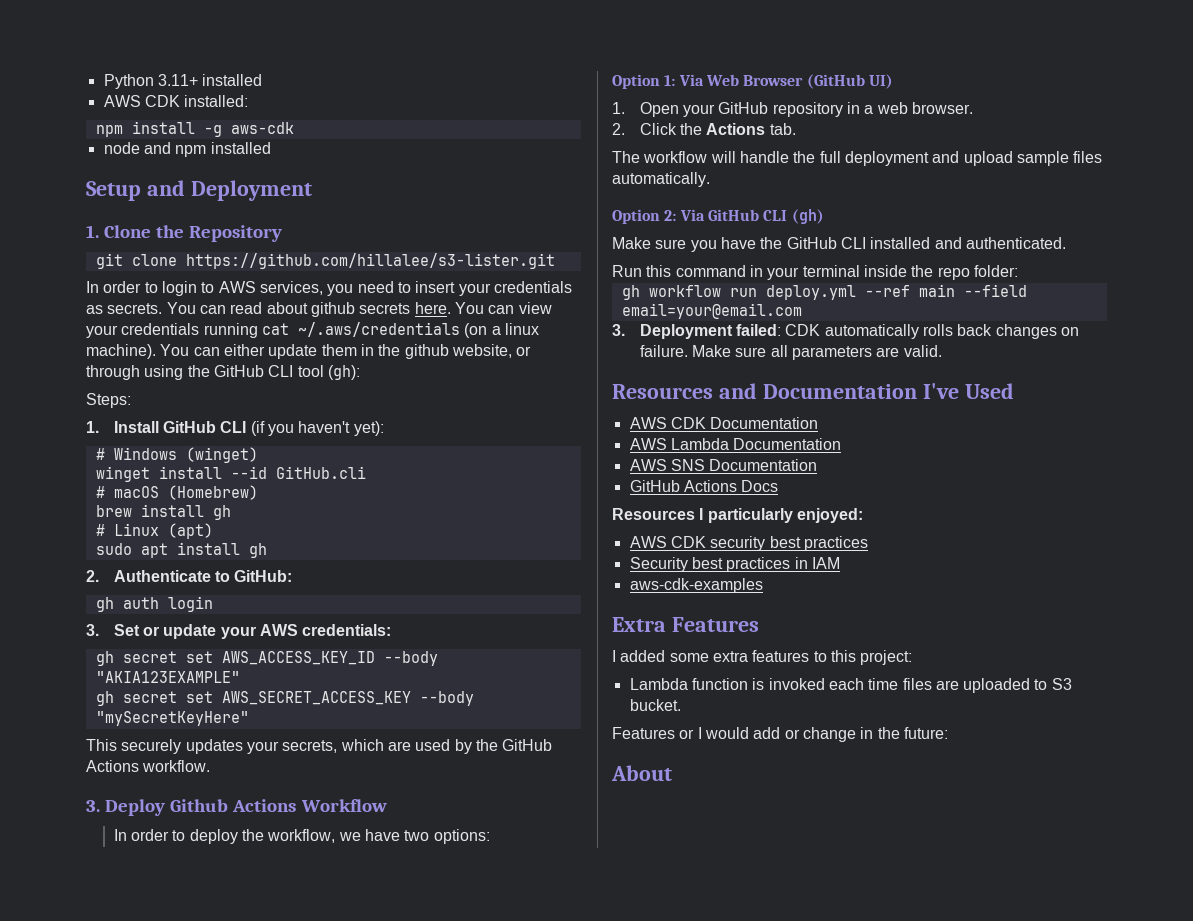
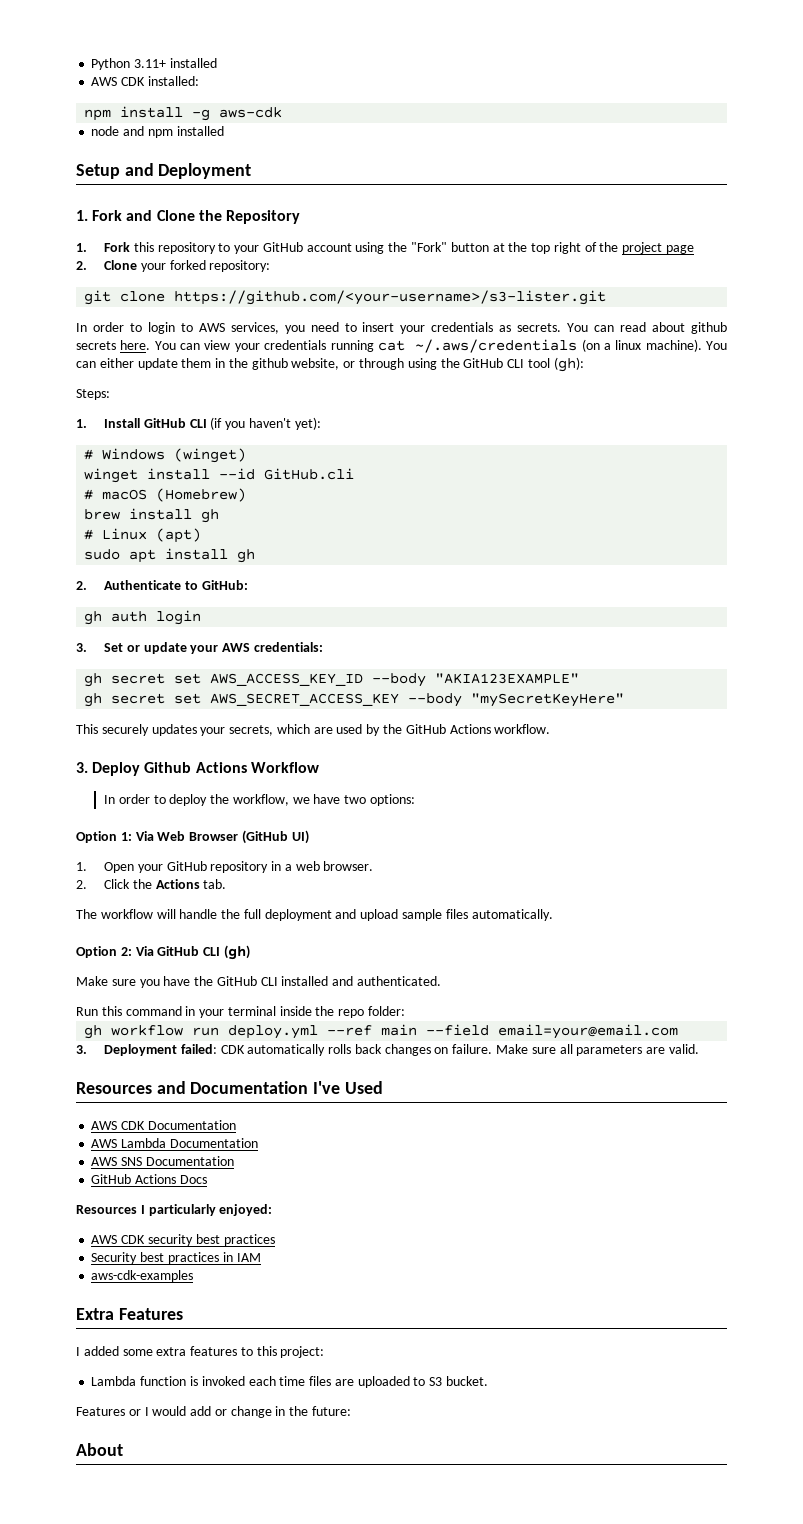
(99, 231) none -> [92,210,153,221] Fork and
(283, 233) none -> [76,242,695,254] [76,260,271,272] // 1. Fork this repository to your GitHub account using the "Fork" button at the top right of the project page // 2. Clone your forked repository:
[185,253,555,269] https://github.com/hillalee/s3-lister.git -> [174,290,607,305] https://github.com/<your-username>/s3-lister.git

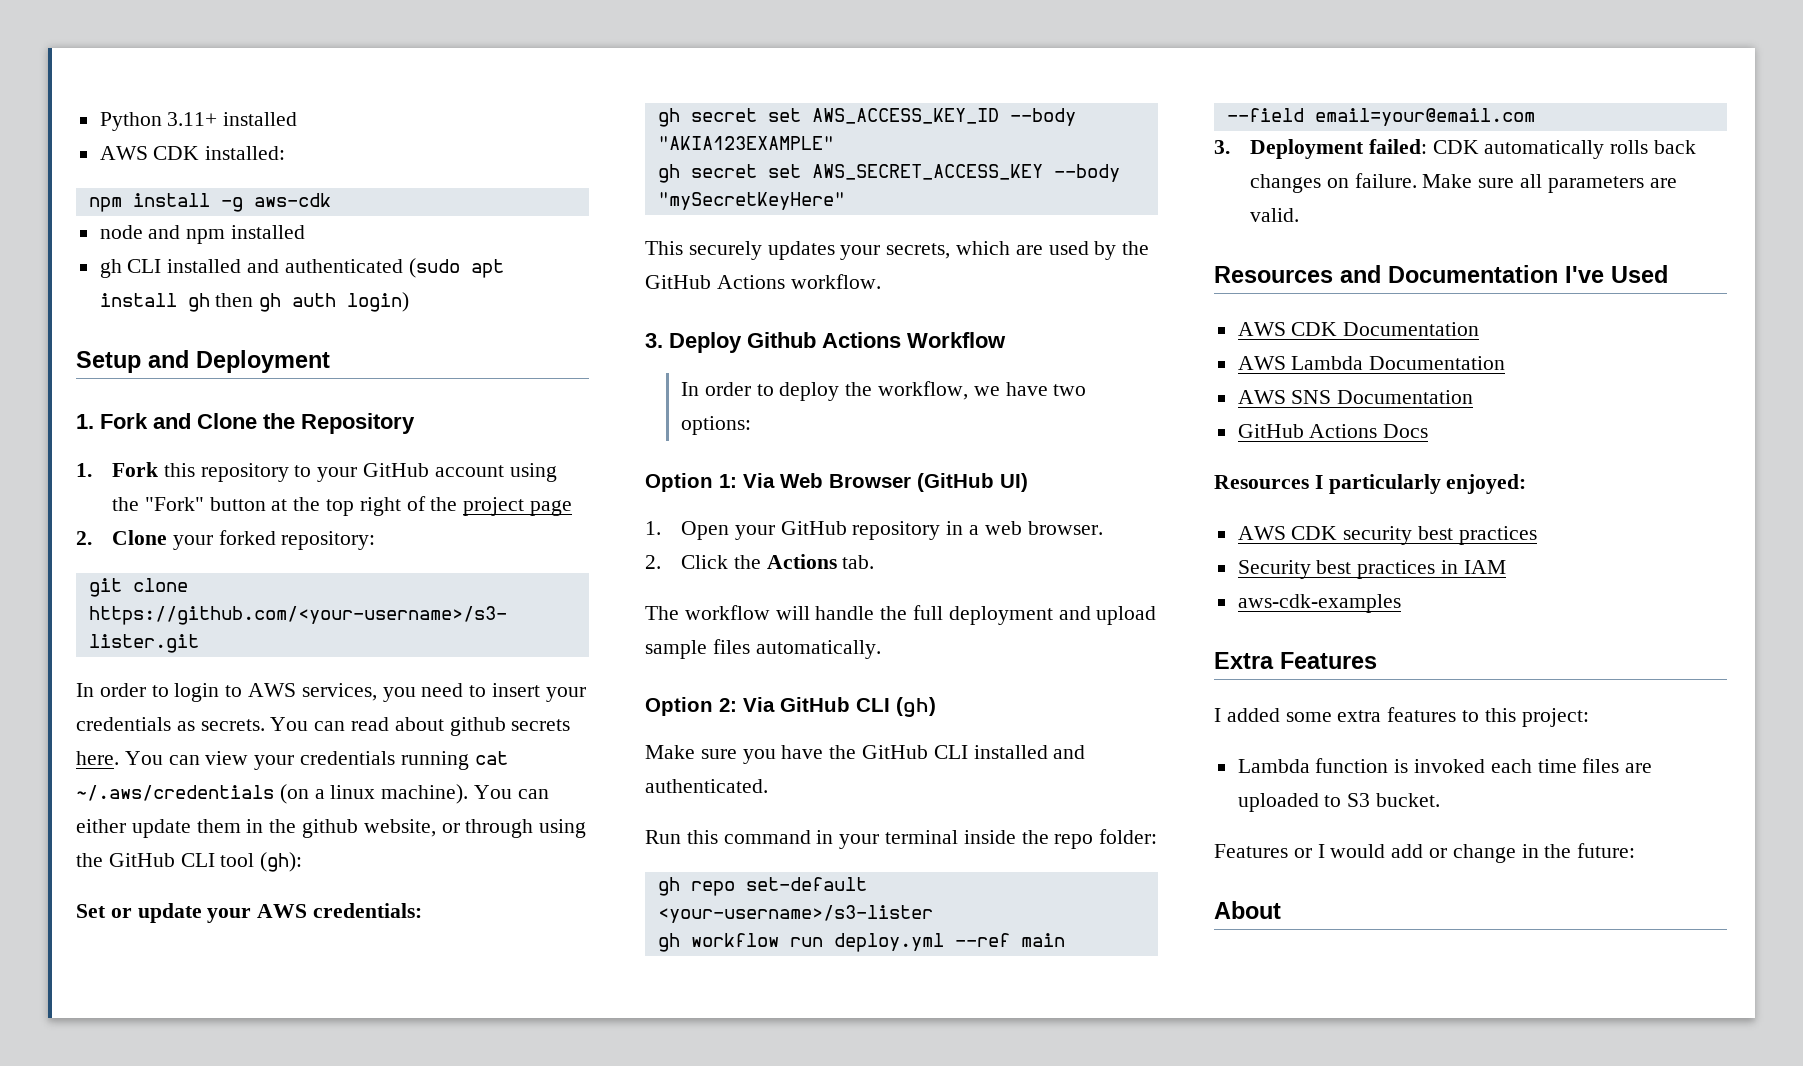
(224, 131) none -> [99,258,504,278] [99,292,410,312] // gh CLI installed and authenticated (sudo apt install gh then gh auth login)
[76,389,110,400] [76,417,321,430] [84,448,247,463] [84,468,355,483] [84,488,247,502] [84,508,220,523] [84,528,202,543] [84,548,256,563] [76,580,248,590] [84,610,202,625] [76,643,87,652] Steps: // 1. Install GitHub CLI (if you haven't yet): // # Windows (winget) // winget install --id GitHub.cli // # macOS (Homebrew) // brew install gh // # Linux (apt) // sudo apt install gh // 2. Authenticate to GitHub: // gh auth login // 3. -> (303, 862) none
(406, 1011) none -> [657,877,867,896] [657,905,933,923] // gh repo set-default <your-username>/s3-lister

